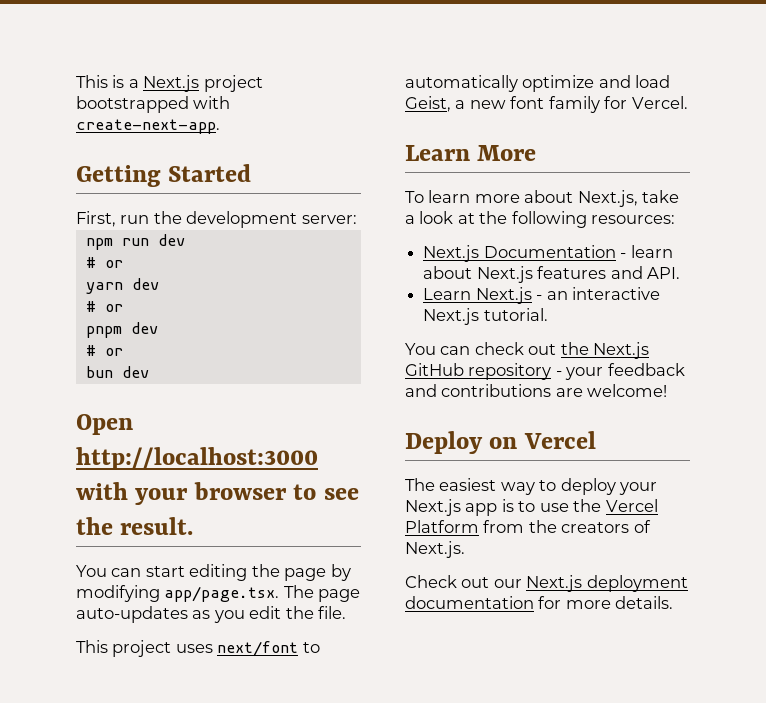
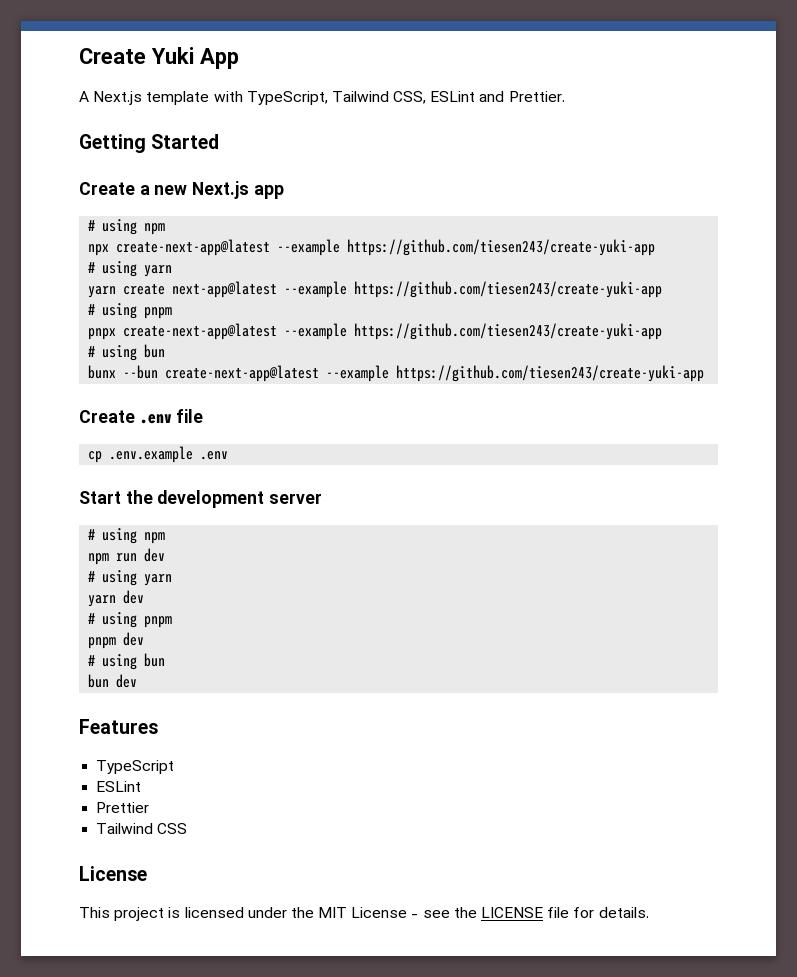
[76,75,263,92] [76,96,231,113] [76,119,220,134] [76,164,252,187] [76,211,357,228] This is a Next.js project bootstrapped with create-next-app. // Getting Started // First, run the development server: -> [79,47,239,69] [79,91,565,105] [79,134,220,153] [79,181,284,199] [88,219,166,235] [88,239,656,256] [88,261,173,277] [88,281,663,298] [88,303,173,319] [88,323,663,340] [88,344,166,361] [88,365,705,382] [79,409,204,424] [88,446,229,463] [79,490,323,508] [88,528,166,544] Create Yuki App // A Next.js template with TypeScript, Tailwind CSS, ESLint and Prettier. // Getting Started // Create a new Next.js app // # using npm // npx create-next-app@latest --example https://github.com/tiesen243/create-yuki-app // # using yarn // yarn create next-app@latest --example https://github.com/tiesen243/create-yuki-app // # using pnpm // pnpx create-next-app@latest --example https://github.com/tiesen243/create-yuki-app // # using bun // bunx --bun create-next-app@latest --example https://github.com/tiesen243/create-yuki-app // Create .env file // cp .env.example .env // Start the development server // # using npm
[104,260,123,268] or -> [102,570,173,586] using yarn
[104,304,123,312] or -> [102,612,173,628] using pnpm
[104,348,123,356] or -> [102,653,166,670] using bun
[76,414,133,435] [76,447,318,470] [76,482,359,505] [76,517,194,535] [76,564,351,581] [76,585,361,602] [76,606,347,623] [76,640,320,657] [405,75,671,92] [405,96,688,113] [405,145,537,161] [405,190,680,207] [405,211,676,228] [423,245,673,262] [423,266,680,283] [423,287,660,304] [423,308,548,325] [405,342,650,359] [405,363,685,380] [405,384,668,397] [405,431,596,454] [405,478,658,495] [405,499,658,516] [405,520,651,533] [405,541,465,558] [405,575,688,592] [405,596,611,609] Open http://localhost:3000 with your browser to see the result. // You can start editing the page by modifying app/page.tsx. The page auto-updates as you edit the file. // This project uses next/font to automatically optimize and load Geist, a new font family for Vercel. // Learn More // To learn more about Next.js, take a look at the following resources: // Next.js Documentation - learn about Next.js features and API. // Learn Next.js - an interactive Next.js tutorial. // You can check out the Next.js GitHub repository - your feedback and contributions are welcome! // Deploy on Vercel // The easiest way to deploy your Next.js app is to use the Vercel Platform from the creators of Next.js. // Check out our Next.js deployment documentation for more -> [79,719,158,734] [96,760,175,774] [96,781,142,792] [96,802,150,813] [96,823,188,834] [79,866,147,881] [79,907,595,921] Features // TypeScript // ESLint // Prettier // Tailwind CSS // License // This project is licensed under the MIT License - see the LICENSE file for

